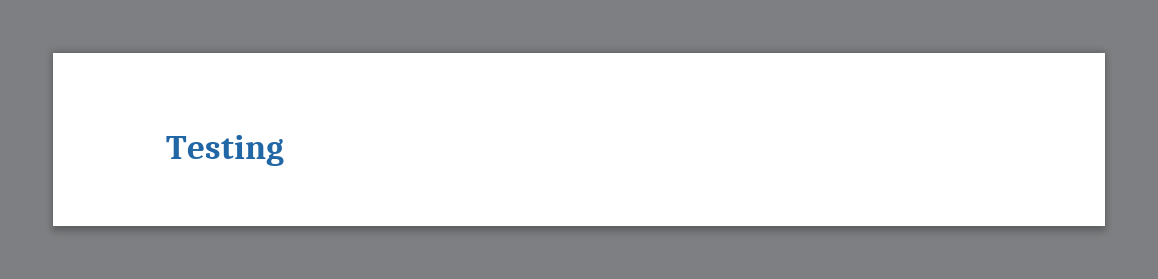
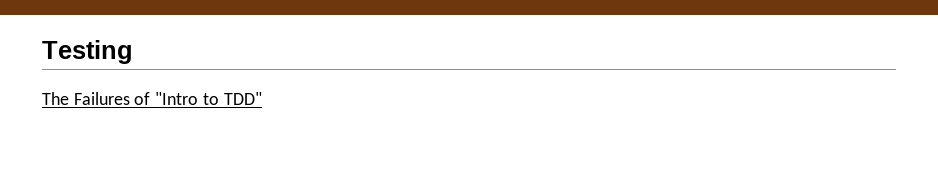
(284, 150) none -> [42,92,262,105] // The Failures of "Intro to TDD"

